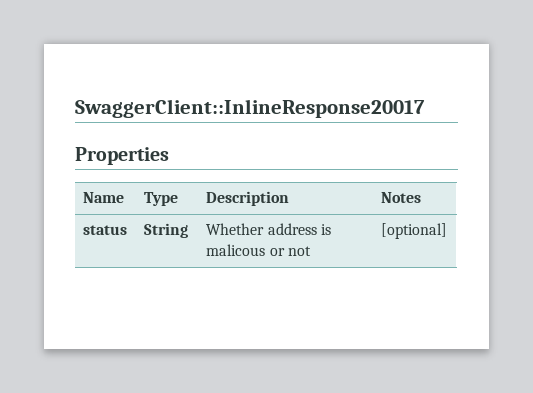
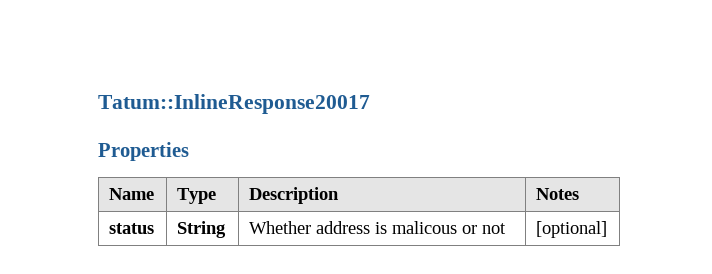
[75,99,425,118] SwaggerClient::InlineResponse20017 -> [98,94,370,114] Tatum::InlineResponse20017

